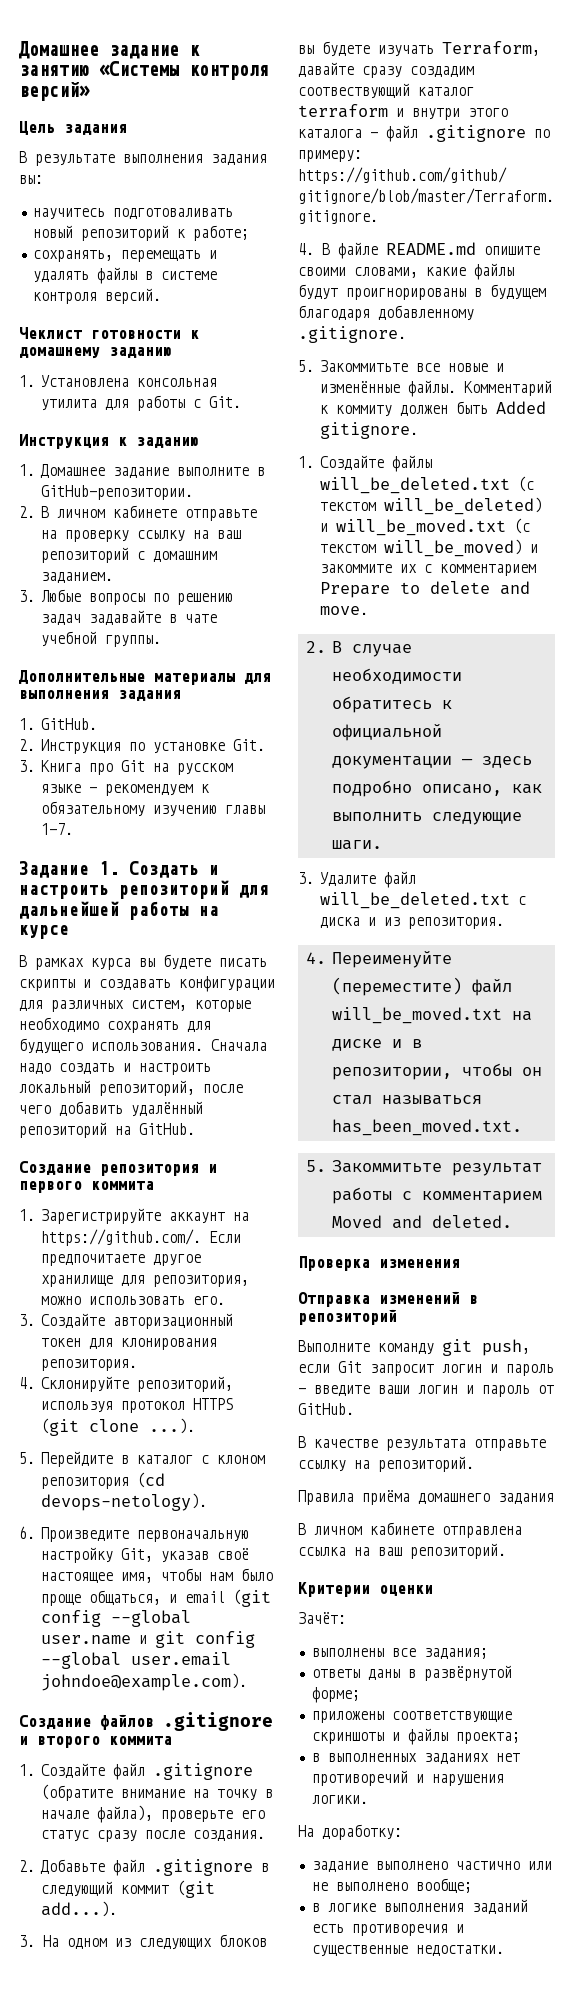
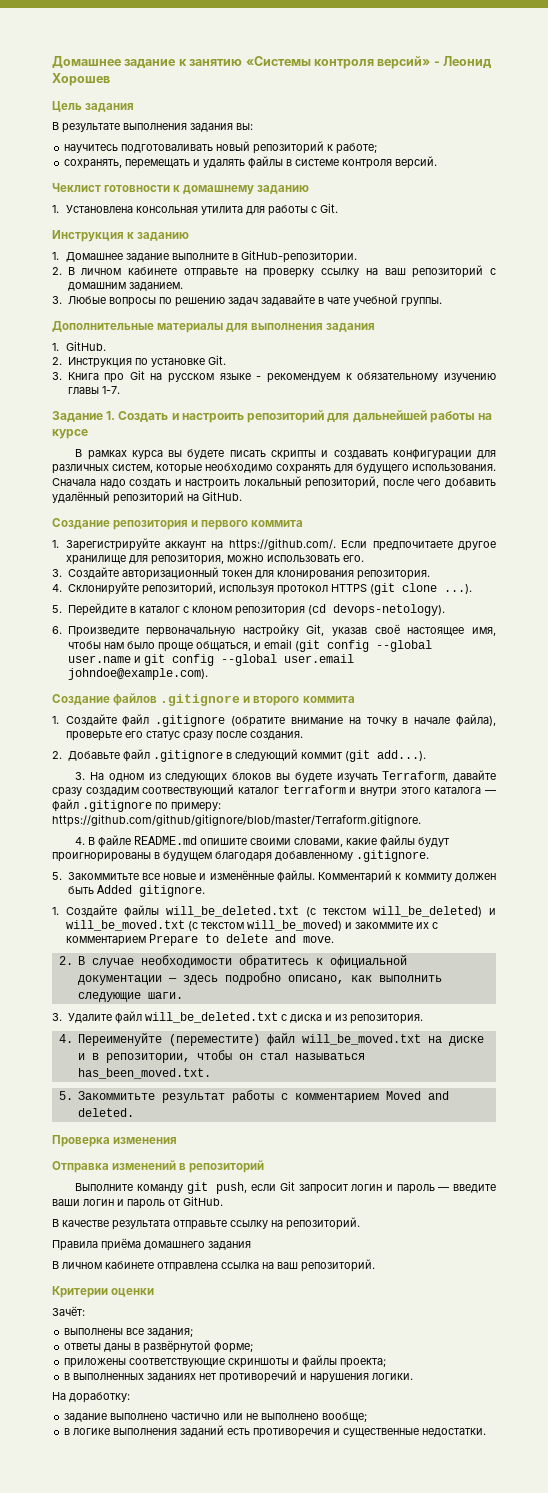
(90, 91) none -> [433,56,491,68] [52,73,110,86] - Леонид Хорошев

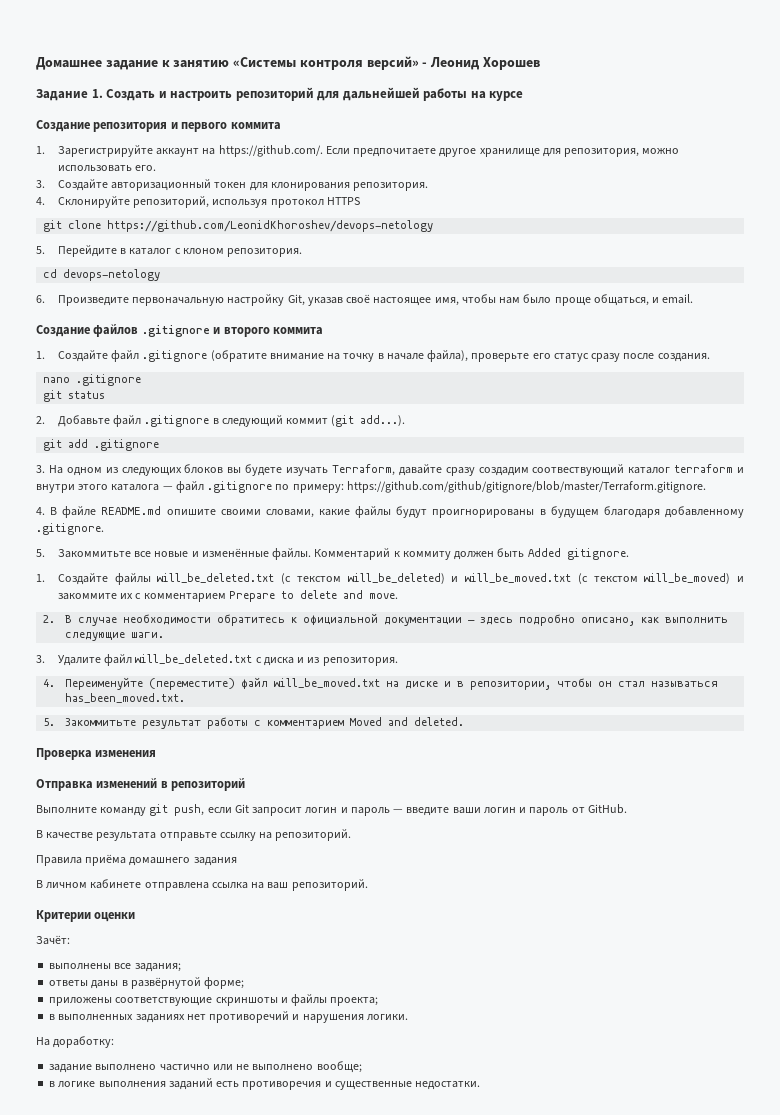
[52,101,135,112] [52,122,253,133] [64,141,378,154] [64,156,438,169] [52,183,310,195] [52,203,338,216] [52,230,190,242] [52,250,357,263] [52,265,496,278] [67,282,183,291] [52,294,442,307] [52,321,376,333] [52,341,106,351] [52,355,226,368] [52,370,496,383] [67,386,120,394] // Цель задания // В результате выполнения задания вы: // научитесь подготоваливать новый репозиторий к работе; // сохранять, перемещать и удалять файлы в системе контроля версий. // Чеклист готовности к домашнему заданию // 1. Установлена консольная утилита для работы с Git. // Инструкция к заданию // 1. Домашнее задание выполните в GitHub-репозитории. // 2. В личном кабинете отправьте на проверку ссылку на ваш репозиторий с домашним заданием. // 3. Любые вопросы по решению задач задавайте в чате учебной группы. // Дополнительные материалы для выполнения задания // 1. GitHub. // 2. Инструкция по установке Git. // 3. Книга про Git на русском языке - рекомендуем к обязательному изучению главы 1-7. -> (541, 63) none
[75,449,497,460] [52,463,496,474] [52,476,496,489] [52,491,242,504] // В рамках курса вы будете писать скрипты и создавать конфигурации для различных систем, которые необходимо сохранять для будущего использования. Сначала надо создать и настроить локальный репозиторий, после чего добавить удалённый репозиторий на GitHub. -> (524, 96) none
[369,583,472,595] (git clone ...). -> [43,220,434,232] // git clone https://github.com/LeonidKhoroshev/devops-netology
[234,604,445,616] репозитория (cd devops-netology). -> [227,248,303,257] [43,269,161,281] репозитория. // cd devops-netology
[263,639,432,652] [67,654,354,666] [67,668,208,680] email (git config --global user.name и git config --global user.email johndoe@example.com). -> [662,294,694,304] email.
(303, 735) none -> [43,374,142,386] [43,390,106,402] // nano .gitignore // git status
(426, 755) none -> [43,439,160,451] // git add .gitignore

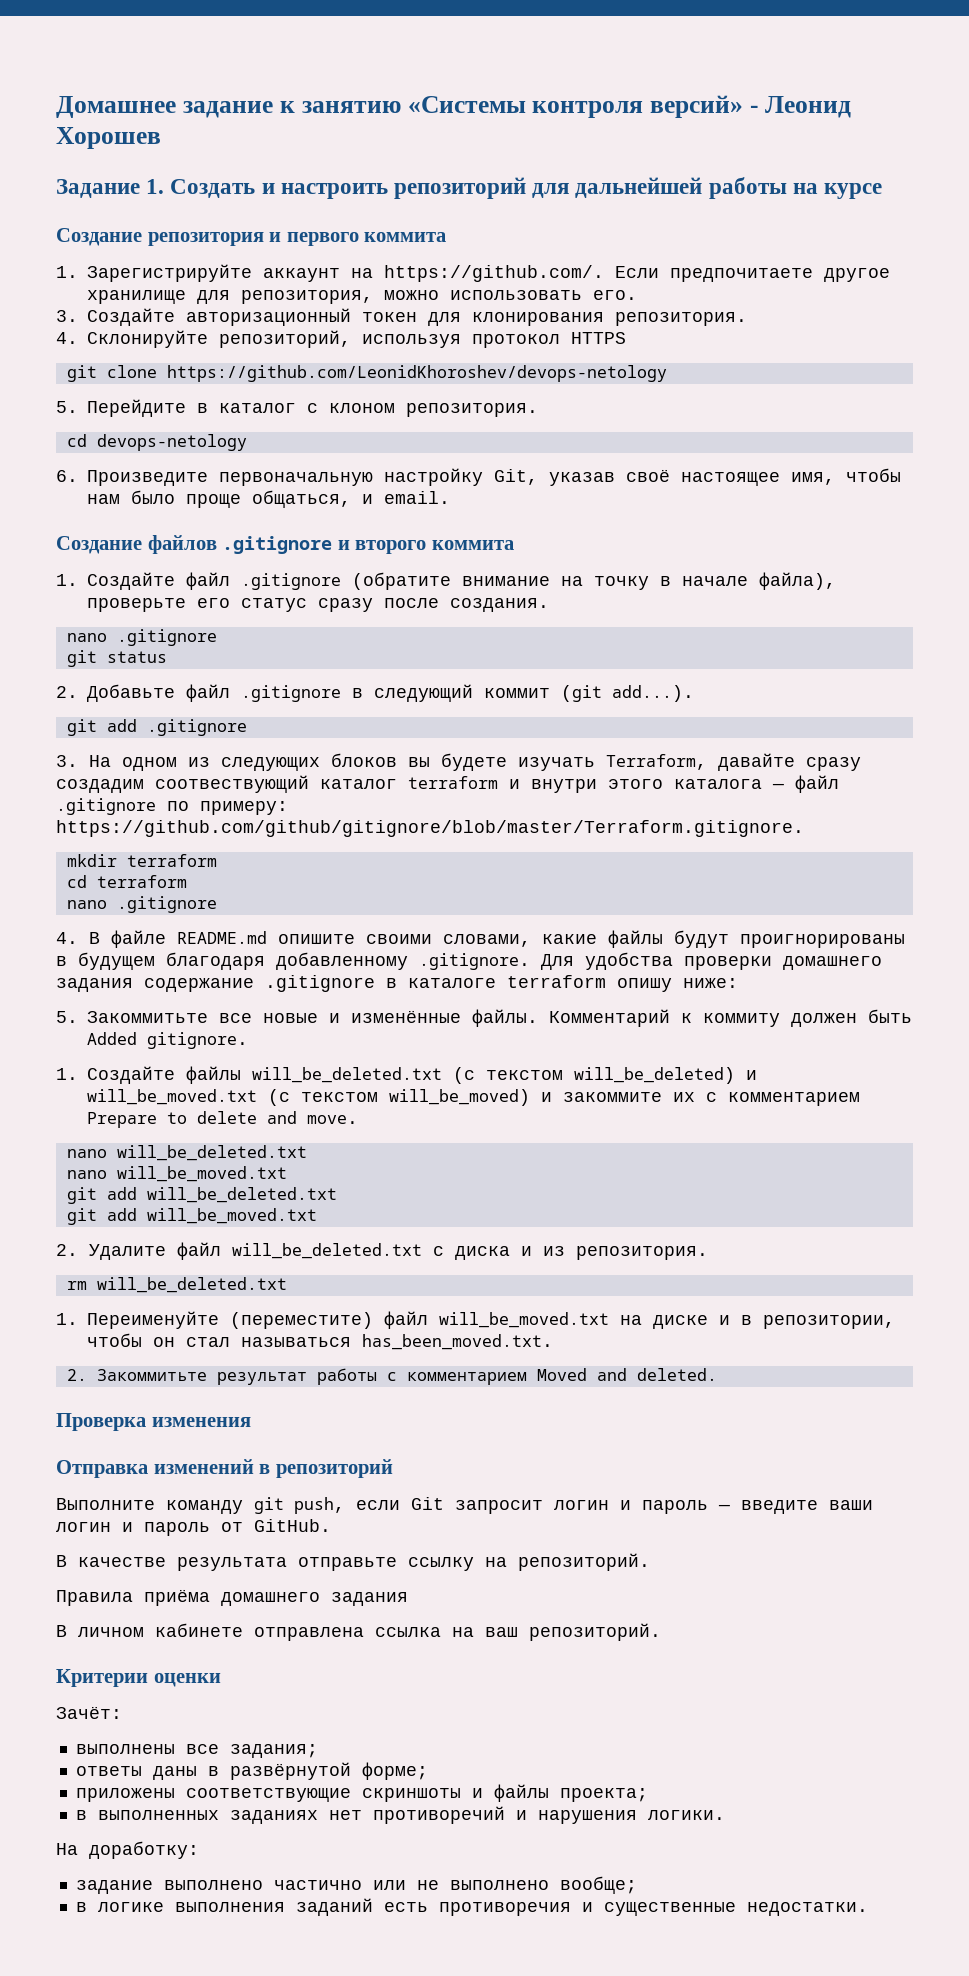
(706, 487) none -> [66,854,217,867] [66,875,187,888] [66,896,217,913] // mkdir terraform // cd terraform // nano .gitignore
(104, 529) none -> [541,952,882,970] [56,975,738,992] Для удобства проверки домашнего задания содержание .gitignore в каталоге terraform опишу ниже:
[43,613,729,626] [65,632,165,641] [36,655,45,663] 2. В случае необходимости обратитесь к официальной документации — здесь подробно описано, как выполнить следующие шаги. // 3. -> [66,1145,307,1161] [66,1166,287,1182] [66,1187,337,1204] [66,1208,317,1225] [56,1244,78,1256] nano will_be_deleted.txt // nano will_be_moved.txt // git add will_be_deleted.txt // git add will_be_moved.txt // 2.
[43,679,56,687] 4. -> [66,1277,287,1293] [56,1313,78,1325] rm will_be_deleted.txt // 1.
[43,718,56,726] 5. -> [66,1369,87,1381] 2.

